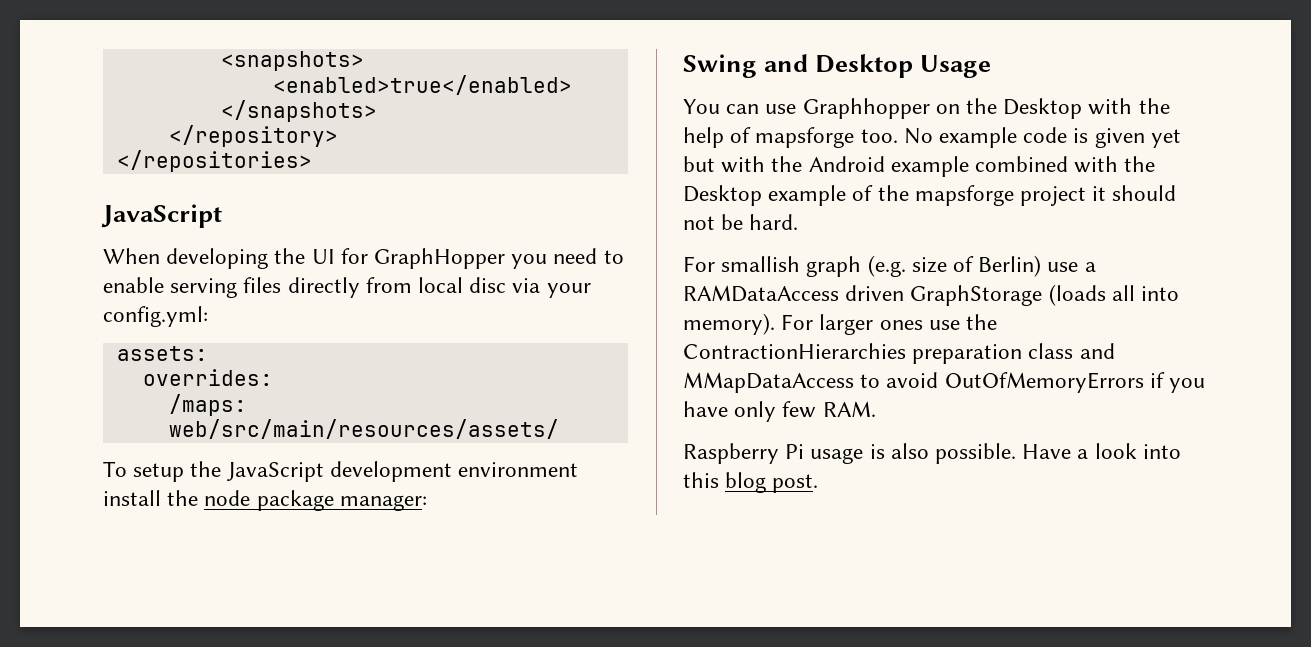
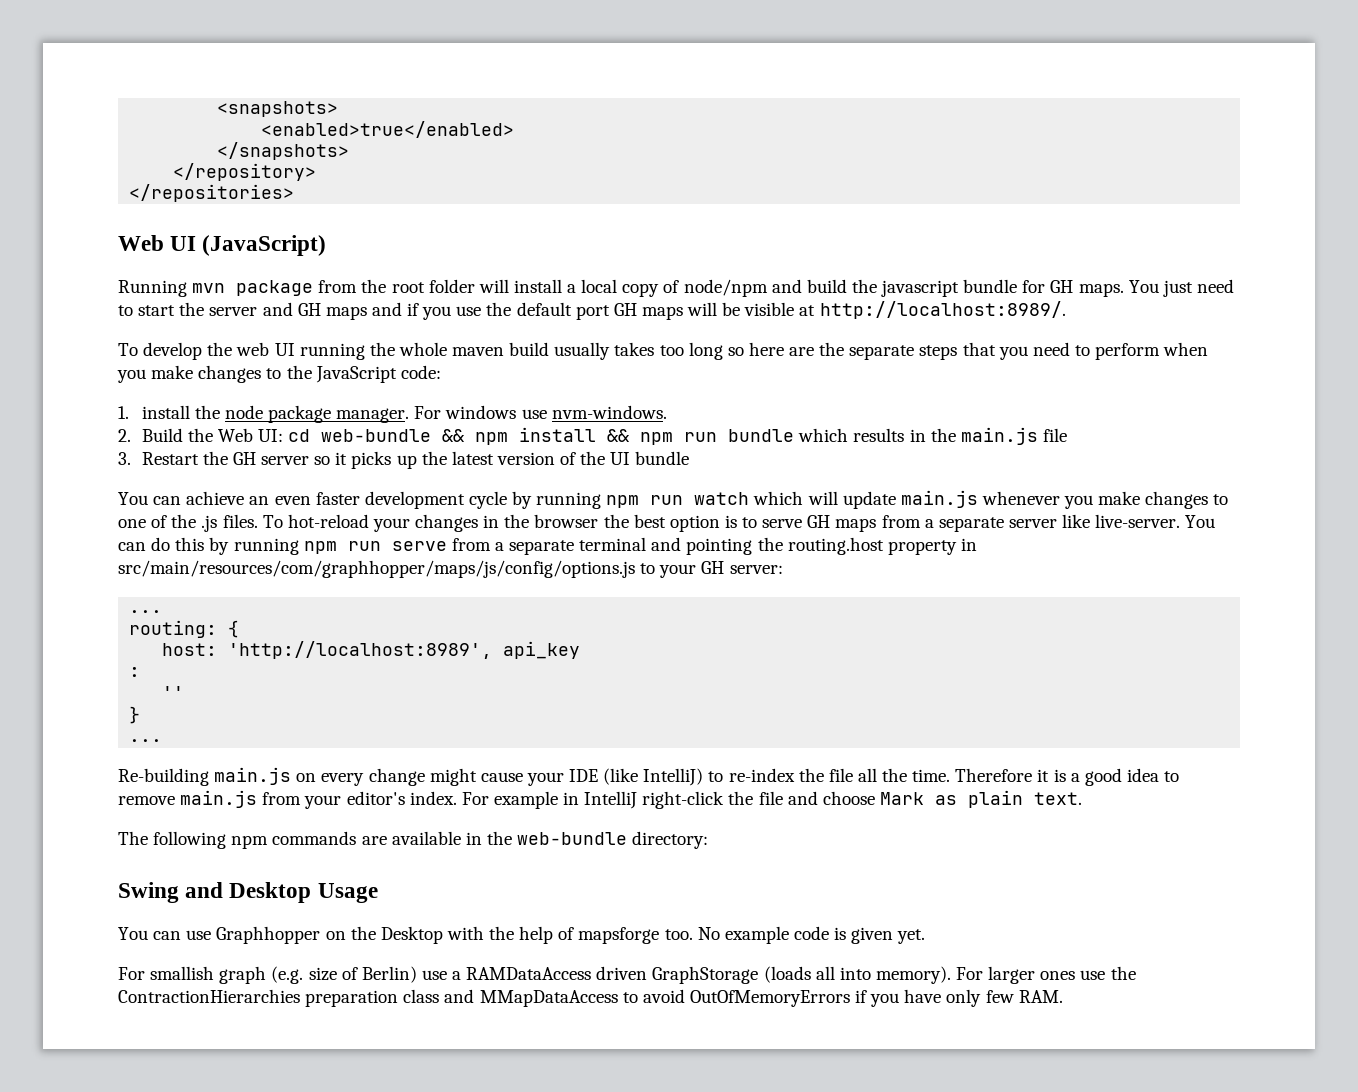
[101,204,222,228] [103,248,624,269] [103,277,591,298] [103,306,208,327] [116,346,208,361] [142,369,273,386] [168,394,247,416] [168,419,559,439] [103,461,579,482] [103,490,427,511] JavaScript // When developing the UI for GraphHopper you need to enable serving files directly from local disc via your config.yml: // assets: // overrides: // /maps: web/src/main/resources/assets/ // To setup the JavaScript development environment install the node package manager: -> [118,235,327,256] [118,279,1234,297] [118,301,1066,320] [118,342,1209,360] [117,365,441,383] [118,405,667,423] [118,427,1067,445] [118,451,690,469] [118,490,1229,509] [118,514,1216,532] [118,537,977,555] [118,560,783,578] [129,610,163,613] [129,620,240,638] [162,641,581,659] [129,667,141,677] [162,686,185,699] [129,706,141,724] [129,739,163,742] [118,767,1180,786] [118,790,1082,809] [118,831,709,849] Web UI (JavaScript) // Running mvn package from the root folder will install a local copy of node/npm and build the javascript bundle for GH maps. You just need to start the server and GH maps and if you use the default port GH maps will be visible at http://localhost:8989/. // To develop the web UI running the whole maven build usually takes too long so here are the separate steps that you need to perform when you make changes to the JavaScript code: // 1. install the node package manager. For windows use nvm-windows. // 2. Build the Web UI: cd web-bundle && npm install && npm run bundle which results in the main.js file // 3. Restart the GH server so it picks up the latest version of the UI bundle // You can achieve an even faster development cycle by running npm run watch which will update main.js whenever you make changes to one of the .js files. To hot-reload your changes in the browser the best option is to serve GH maps from a separate server like live-server. You can do this by running npm run serve from a separate terminal and pointing the routing.host property in src/main/resources/com/graphhopper/maps/js/config/options.js to your GH server: // ... // routing: { // host: 'http://localhost:8989', api_key // : // '' // } // ... // Re-building main.js on every change might cause your IDE (like IntelliJ) to re-index the file all the time. Therefore it is a good idea to remove main.js from your editor's index. For example in IntelliJ right-click the file and choose Mark as plain text. // The following npm commands are available in the web-bundle directory:
[1150,129,1181,148] [683,156,1156,177] [683,185,1177,206] [683,214,799,230] yet but with the Android example combined with the Desktop example of the mapsforge project it should not be hard. -> [897,929,926,944] yet.
[683,443,1181,464] [683,472,819,493] // Raspberry Pi usage is also possible. Have a look into this blog post. -> (1063, 996) none

